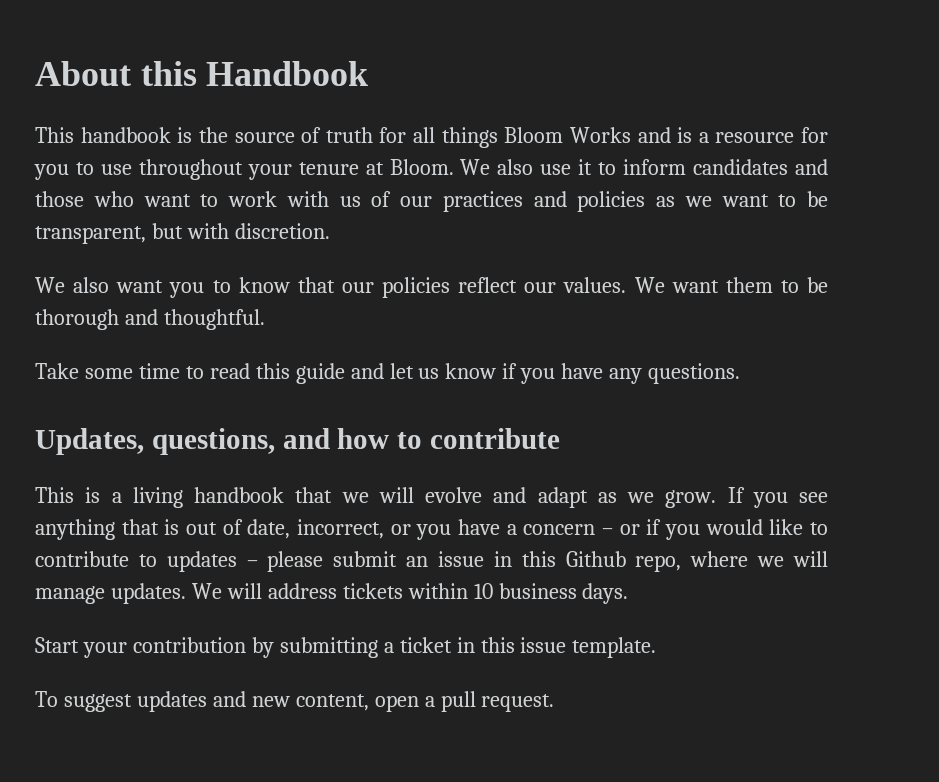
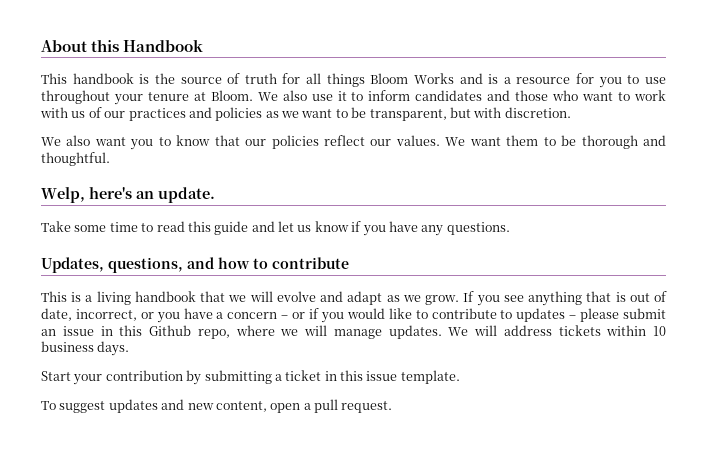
(265, 319) none -> [41,187,215,203] // Welp, here's an update.

